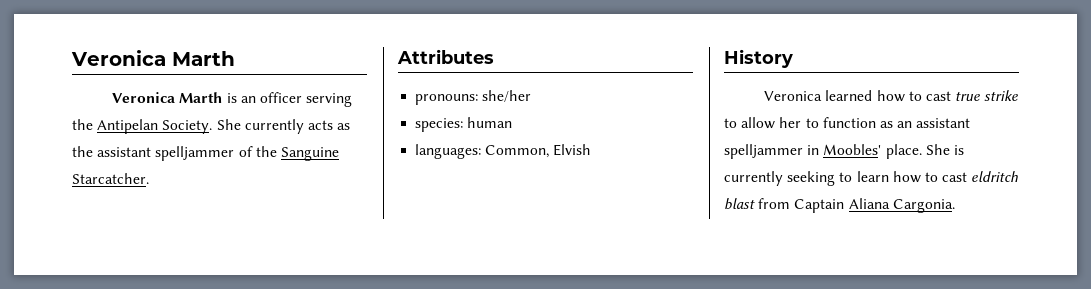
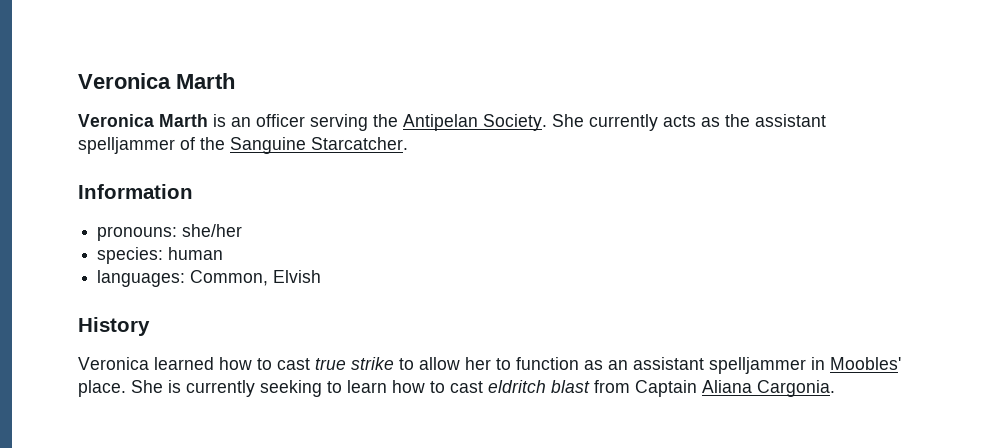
[397,49,494,64] Attributes -> [78,184,193,199] Information

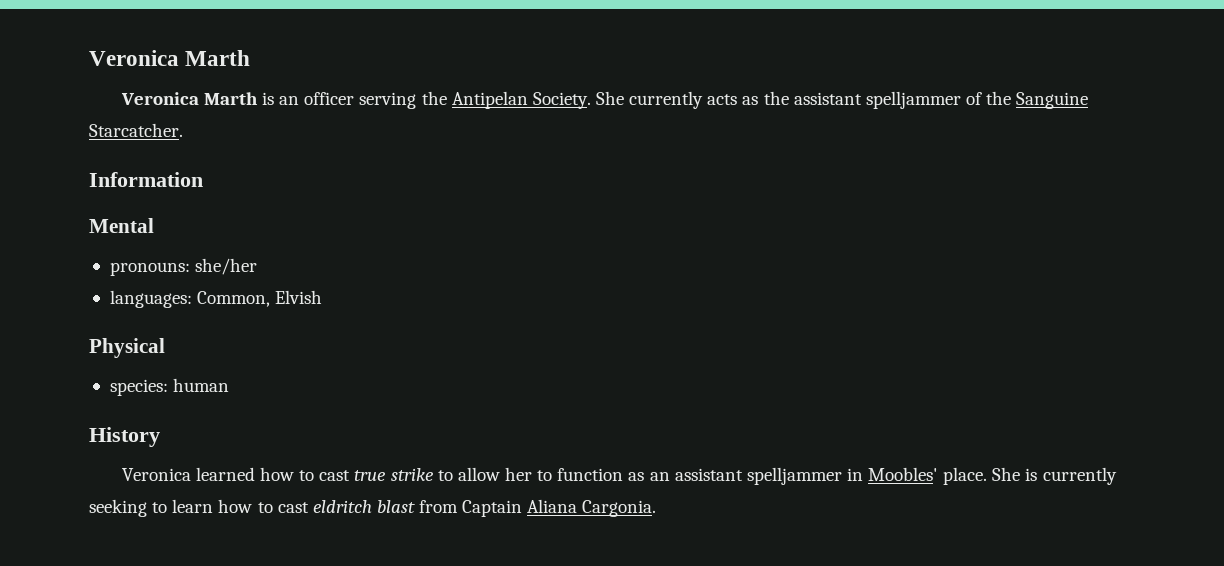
(193, 191) none -> [89,218,154,233] // Mental
[97,247,224,264] // species: human -> (258, 266) none
(322, 276) none -> [89,338,165,358] [109,378,230,396] // Physical // species: human

